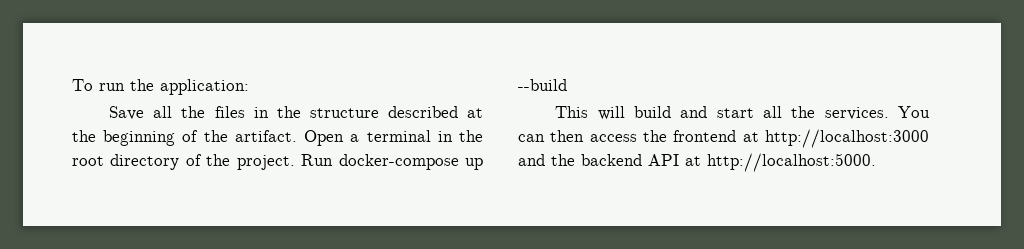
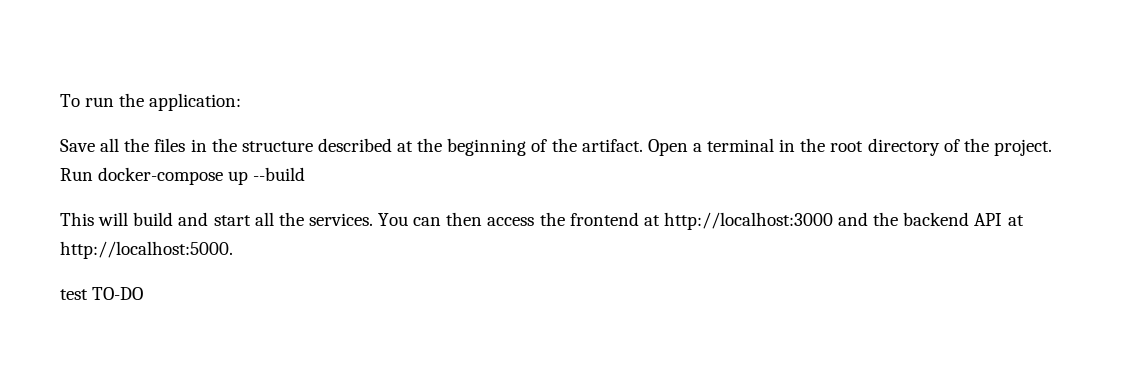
(876, 162) none -> [60,287,144,300] // test TO-DO

